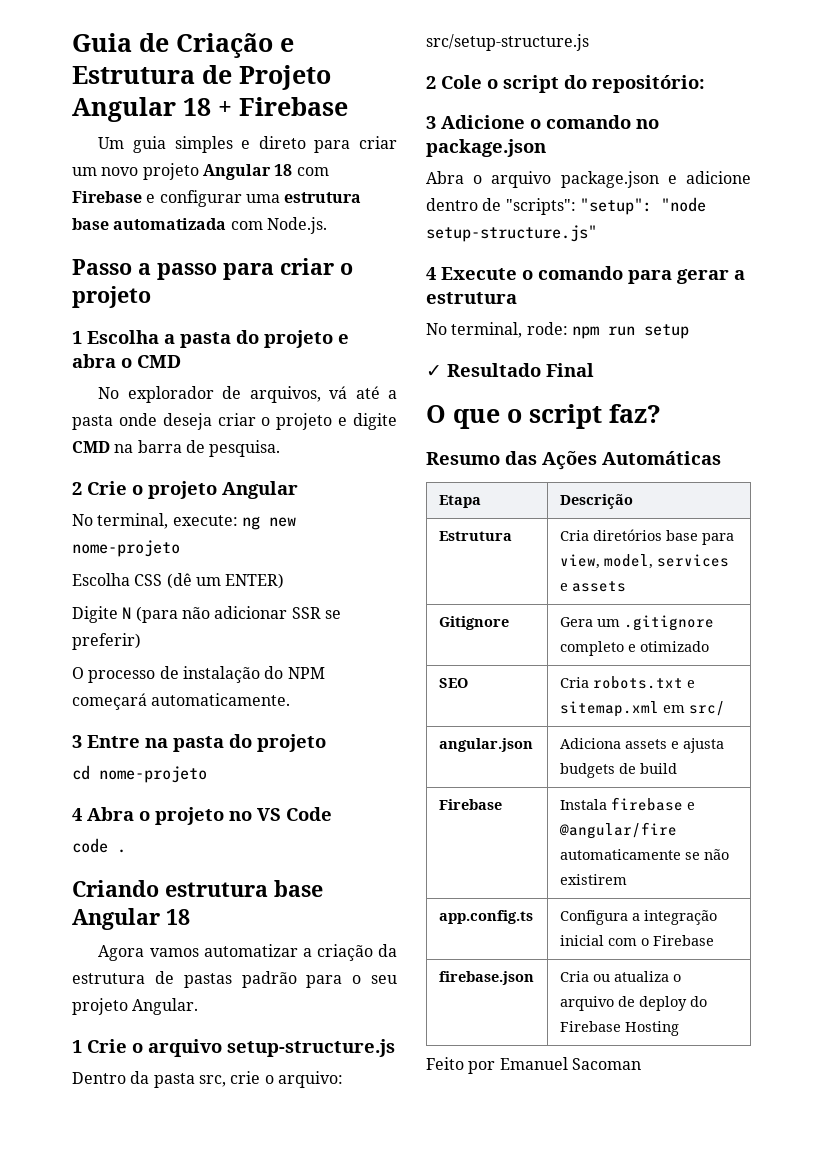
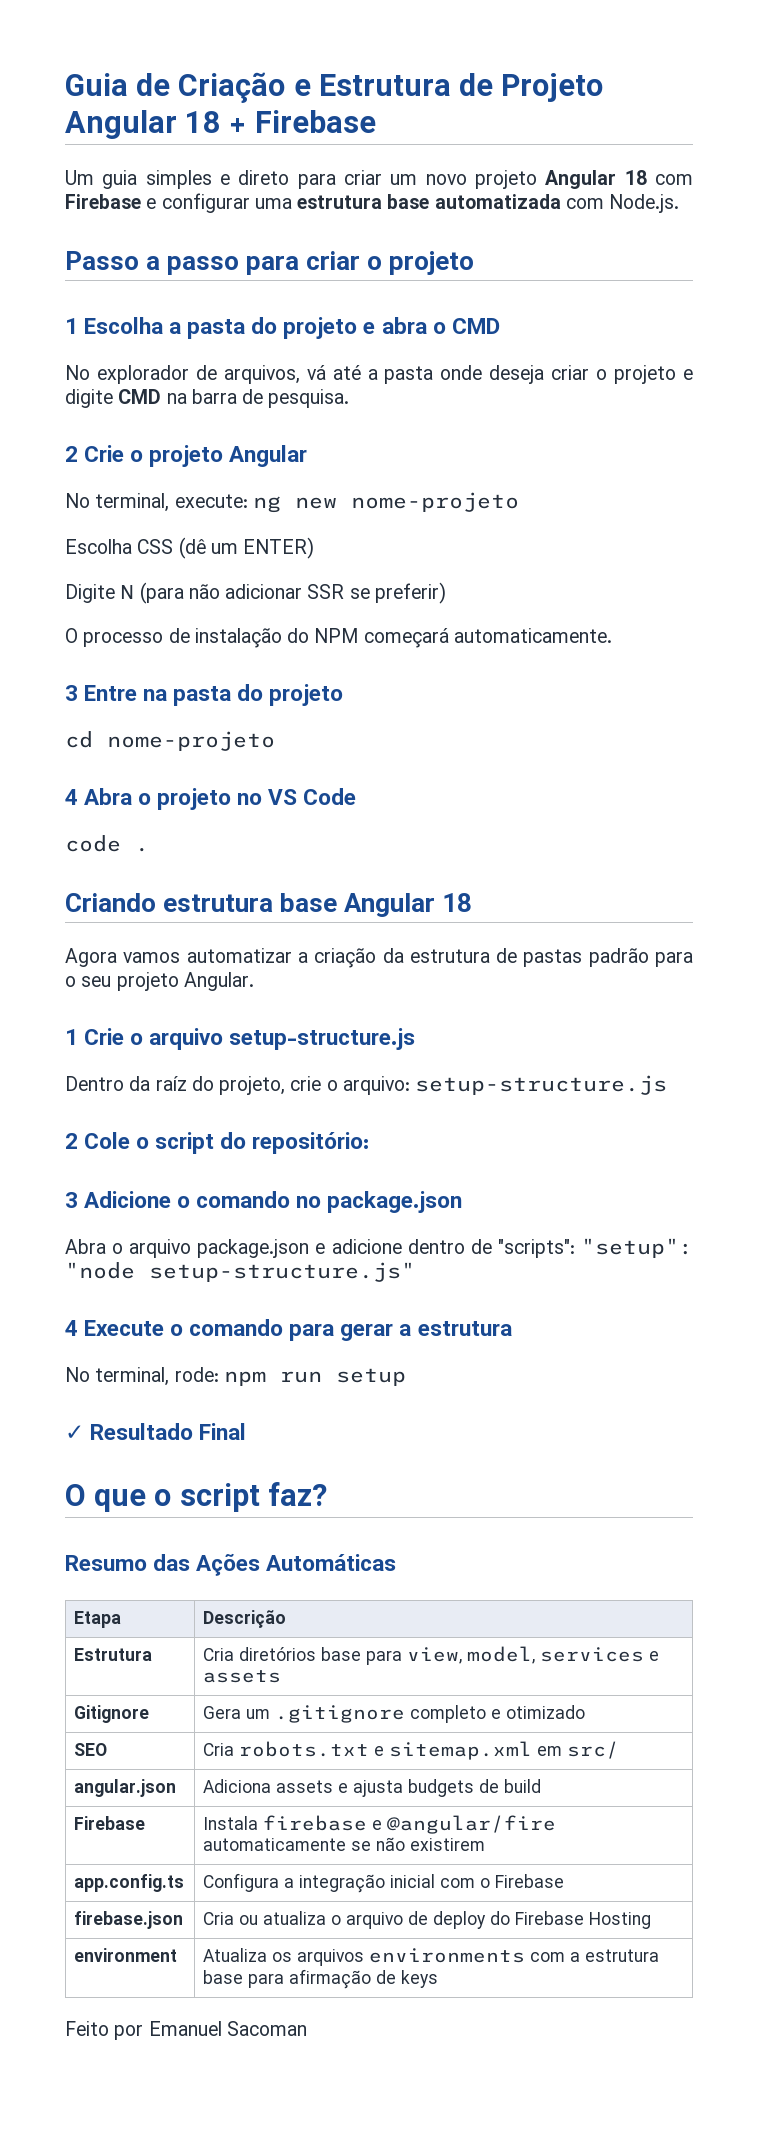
[153,1073,226,1088] pasta src, -> [155,1076,286,1095] raíz do projeto,
[426,34,589,51] src/setup-structure.js -> [415,1075,668,1095] setup-structure.js
(679, 1028) none -> [74,1948,178,1962] [203,1948,660,1966] [203,1969,439,1989] // environment | Atualiza os arquivos environments com a estrutura base para afirmação de keys

